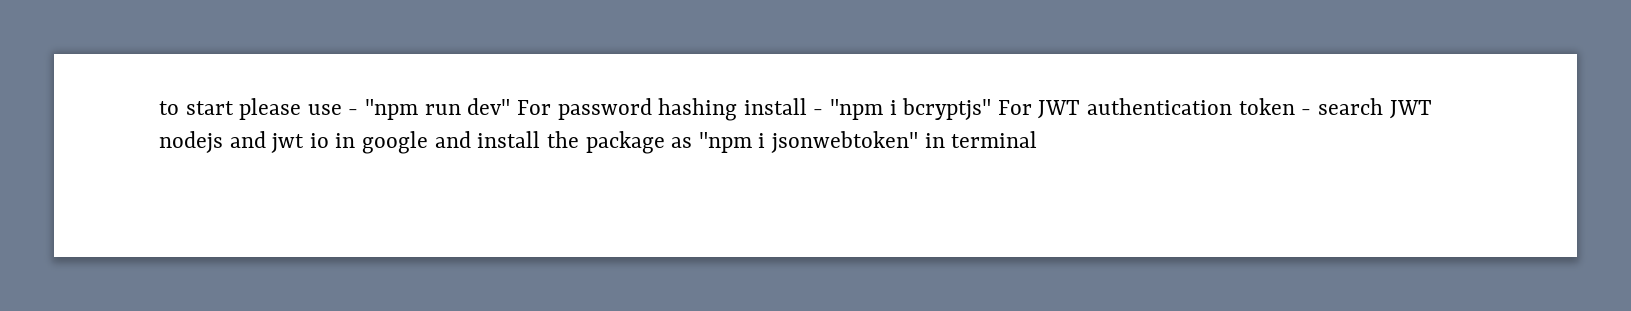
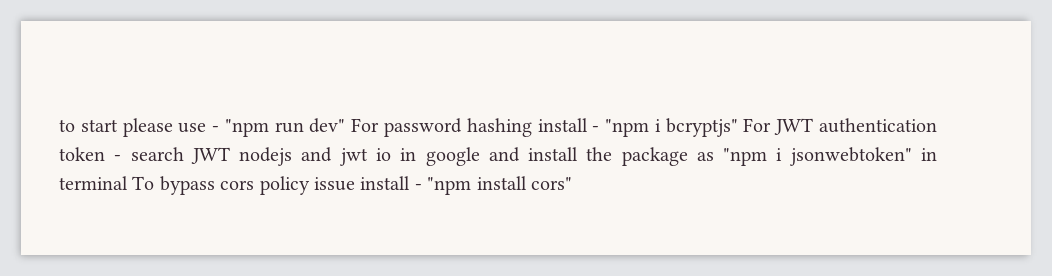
(1038, 139) none -> [132,176,572,195] To bypass cors policy issue install - "npm install cors"

